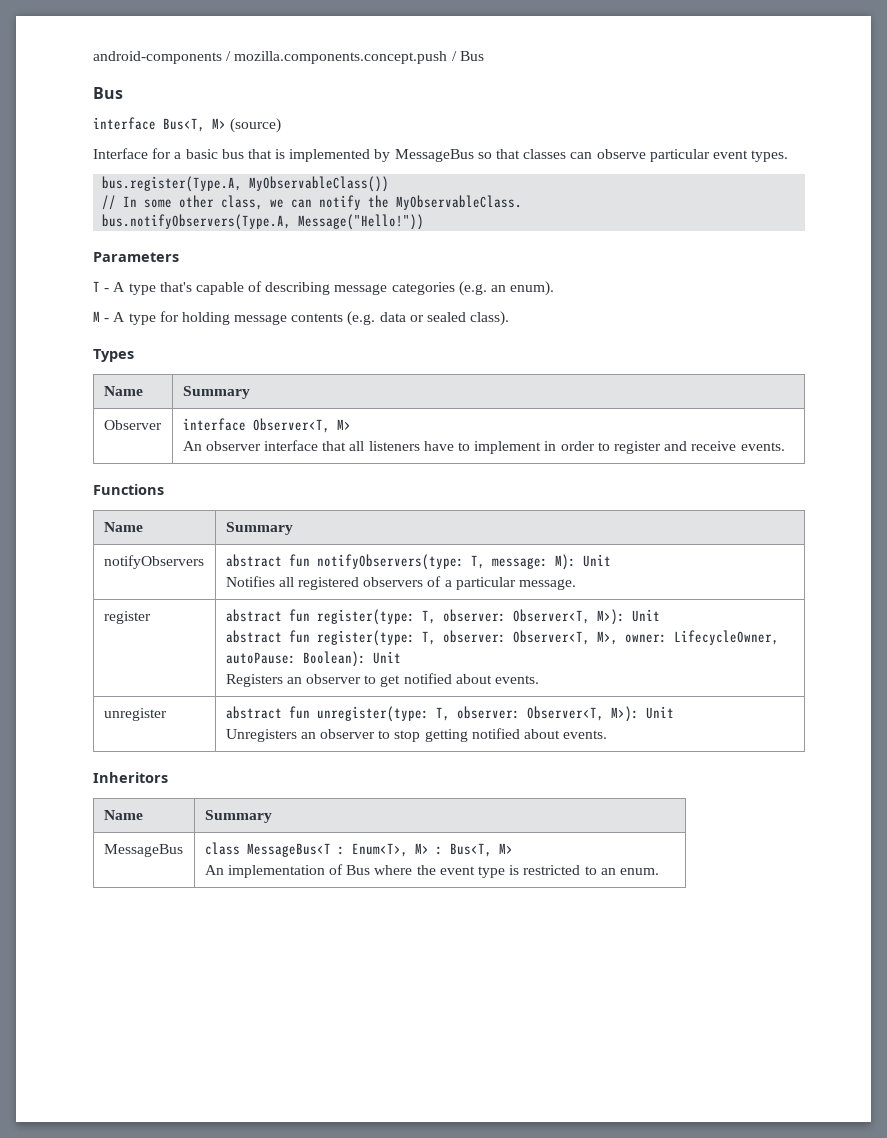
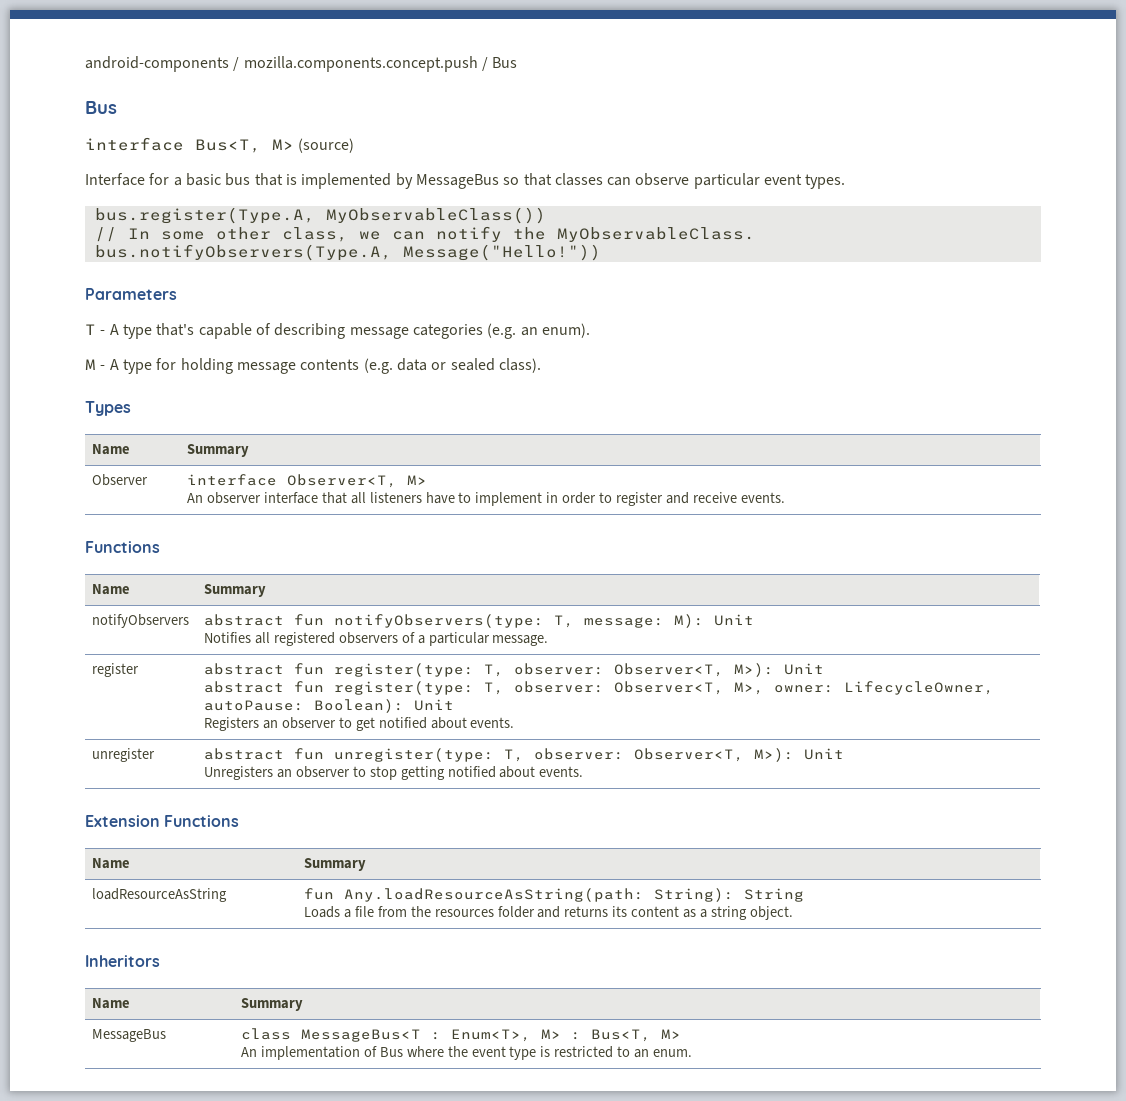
(608, 734) none -> [85,815,240,827] [92,858,131,869] [304,858,367,871] [92,888,228,902] [304,888,805,902] [304,906,793,920] // Extension Functions // Name | Summary // loadResourceAsString | fun Any.loadResourceAsString(path: String): String // Loads a file from the resources folder and returns its content as a string object.

